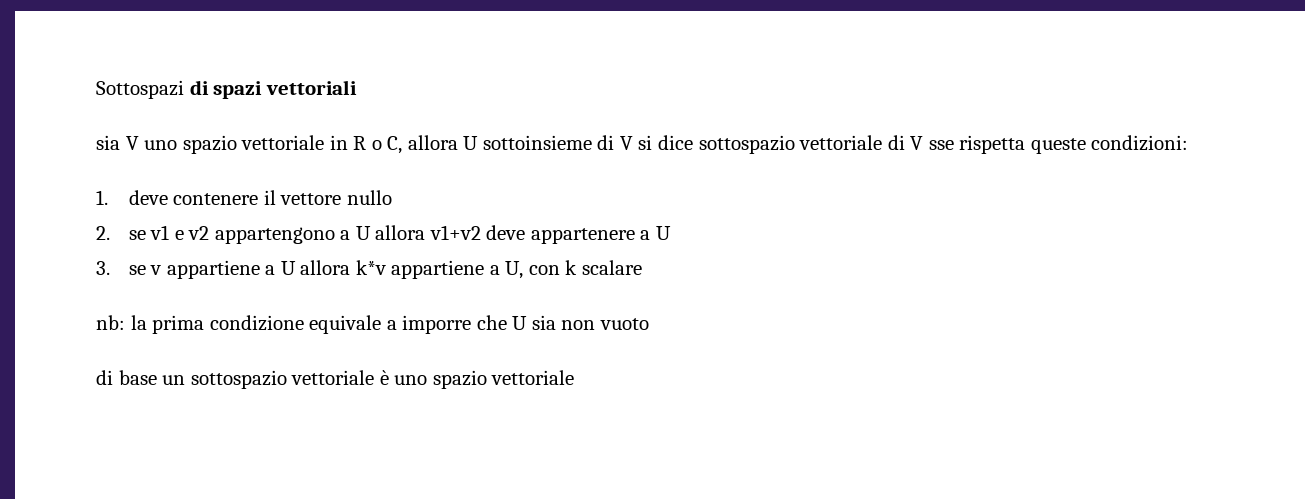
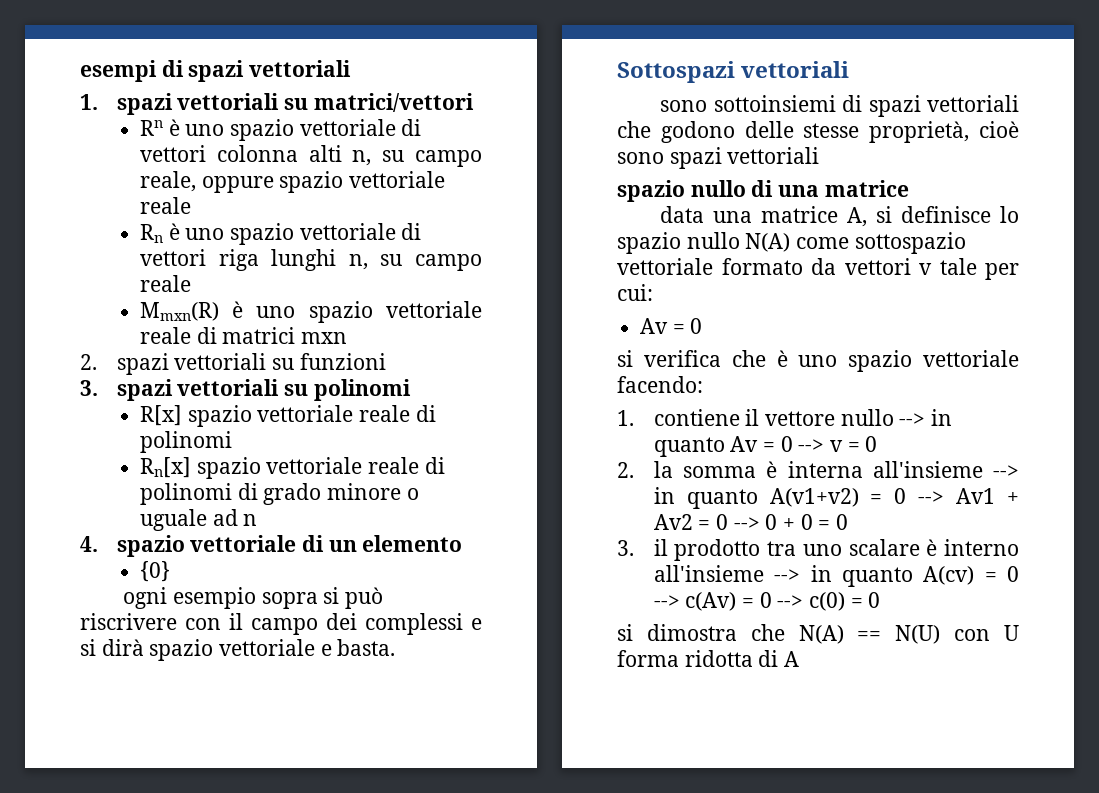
[96,80,184,99] Sottospazi -> [80,60,157,82] esempi
[96,135,1189,154] [96,190,392,205] [96,225,671,244] [96,260,642,279] [96,315,649,334] [96,370,575,389] sia V uno spazio vettoriale in R o C, allora U sottoinsieme di V si dice sottospazio vettoriale di V sse rispetta queste condizioni: // 1. deve contenere il vettore nullo // 2. se v1 e v2 appartengono a U allora v1+v2 deve appartenere a U // 3. se v appartiene a U allora k*v appartiene a U, con k scalare // nb: la prima condizione equivale a imporre che U sia non vuoto // di base un sottospazio vettoriale è uno spazio vettoriale -> [80,93,474,115] [139,119,422,141] [139,145,482,167] [139,171,445,193] [139,197,191,214] [139,223,422,245] [139,249,482,271] [139,275,191,292] [139,301,482,323] [139,327,347,344] [80,353,386,375] [80,379,411,401] [139,405,436,427] [139,431,232,453] [139,457,445,479] [139,483,419,505] [139,509,258,531] [80,535,463,557] [139,561,170,582] [123,587,384,609] [80,613,482,635] [80,639,396,661] [617,61,850,83] [660,95,1019,117] [617,121,1019,143] [617,147,820,169] [617,180,909,202] [660,206,1019,227] [617,232,966,254] [617,258,1019,280] [617,284,653,301] [640,318,703,334] [617,350,1019,372] [617,376,703,393] [617,409,953,426] [653,436,878,457] [617,461,1019,478] [653,487,1020,509] [653,514,849,530] [617,539,1019,561] [653,565,1019,587] [653,592,881,611] [617,624,1019,644] [617,650,800,667] 1. spazi vettoriali su matrici/vettori // Rn è uno spazio vettoriale di vettori colonna alti n, su campo reale, oppure spazio vettoriale reale // Rn è uno spazio vettoriale di vettori riga lunghi n, su campo reale // Mmxn(R) è uno spazio vettoriale reale di matrici mxn // 2. spazi vettoriali su funzioni // 3. spazi vettoriali su polinomi // R[x] spazio vettoriale reale di polinomi // Rn[x] spazio vettoriale reale di polinomi di grado minore o uguale ad n // 4. spazio vettoriale di un elemento // {0} // ogni esempio sopra si può riscrivere con il campo dei complessi e si dirà spazio vettoriale e basta. // Sottospazi vettoriali // sono sottoinsiemi di spazi vettoriali che godono delle stesse proprietà, cioè sono spazi vettoriali // spazio nullo di una matrice // data una matrice A, si definisce lo spazio nullo N(A) come sottospazio vettoriale formato da vettori v tale per cui: // Av = 0 // si verifica che è uno spazio vettoriale facendo: // 1. contiene il vettore nullo --> in quanto Av = 0 --> v = 0 // 2. la somma è interna all'insieme --> in quanto A(v1+v2) = 0 --> Av1 + Av2 = 0 --> 0 + 0 = 0 // 3. il prodotto tra uno scalare è interno all'insieme --> in quanto A(cv) = 0 --> c(Av) = 0 --> c(0) = 0 // si dimostra che N(A) == N(U) con U forma ridotta di A

